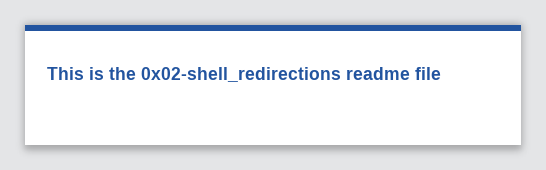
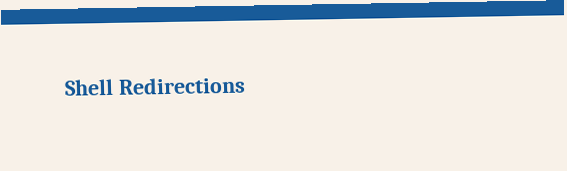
[47,67,441,82] This is the 0x02-shell_redirections readme file -> [64,76,246,96] Shell Redirections

